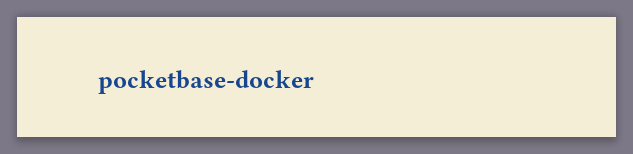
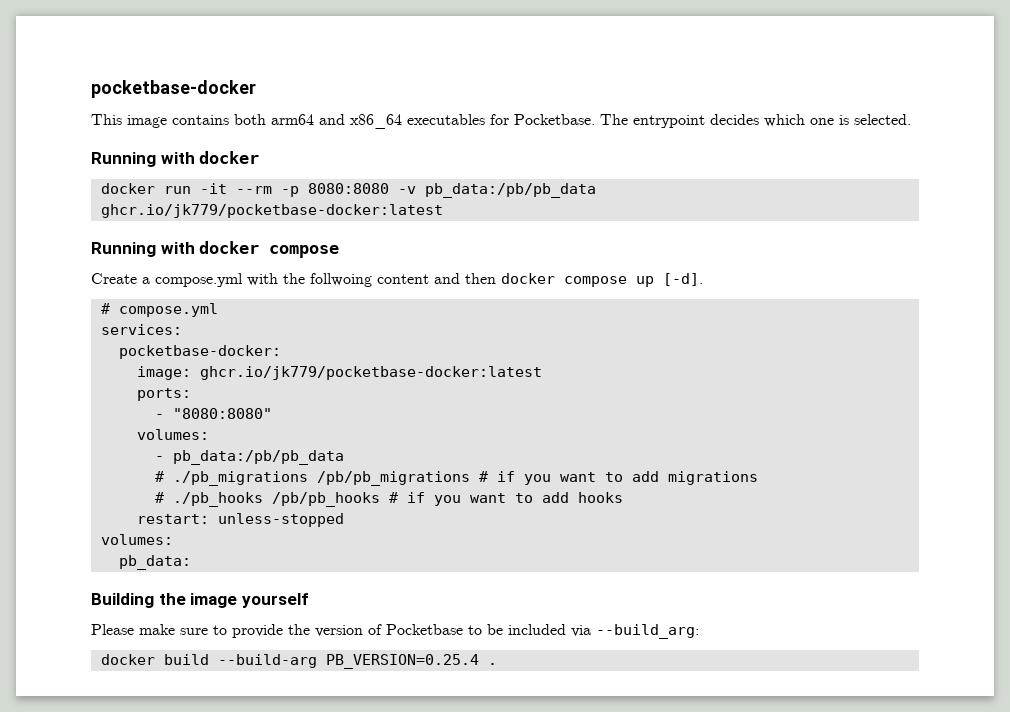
(314, 82) none -> [91,114,911,129] [91,151,260,167] [100,183,596,198] [100,204,443,218] [91,241,340,258] [91,273,703,287] [100,303,218,317] [100,324,182,335] [118,345,281,359] [136,366,542,380] [136,388,191,401] [154,408,272,419] [136,429,209,440] [154,450,344,465] [154,471,758,486] [154,492,623,507] [136,513,344,527] [100,534,173,545] [118,555,191,570] [91,593,309,608] [91,624,699,639] [100,654,497,669] // This image contains both arm64 and x86_64 executables for Pocketbase. The entrypoint decides which one is selected. // Running with docker // docker run -it --rm -p 8080:8080 -v pb_data:/pb/pb_data ghcr.io/jk779/pocketbase-docker:latest // Running with docker compose // Create a compose.yml with the follwoing content and then docker compose up [-d]. // # compose.yml // services: // pocketbase-docker: // image: ghcr.io/jk779/pocketbase-docker:latest // ports: // - "8080:8080" // volumes: // - pb_data:/pb/pb_data // # ./pb_migrations /pb/pb_migrations # if you want to add migrations // # ./pb_hooks /pb/pb_hooks # if you want to add hooks // restart: unless-stopped // volumes: // pb_data: // Building the image yourself // Please make sure to provide the version of Pocketbase to be included via --build_arg: // docker build --build-arg PB_VERSION=0.25.4 .

